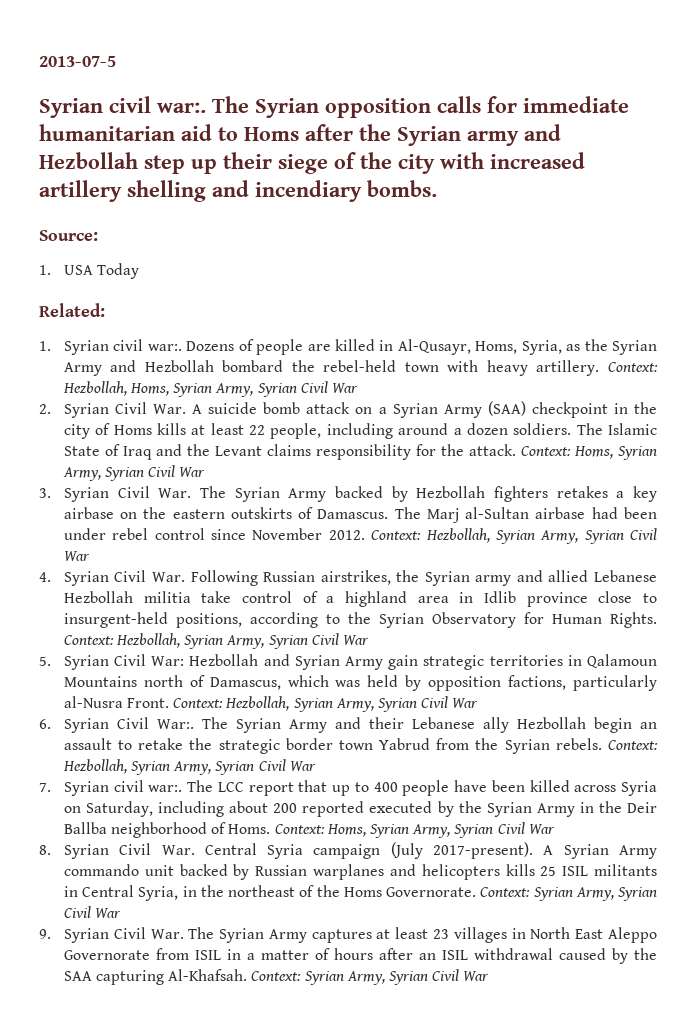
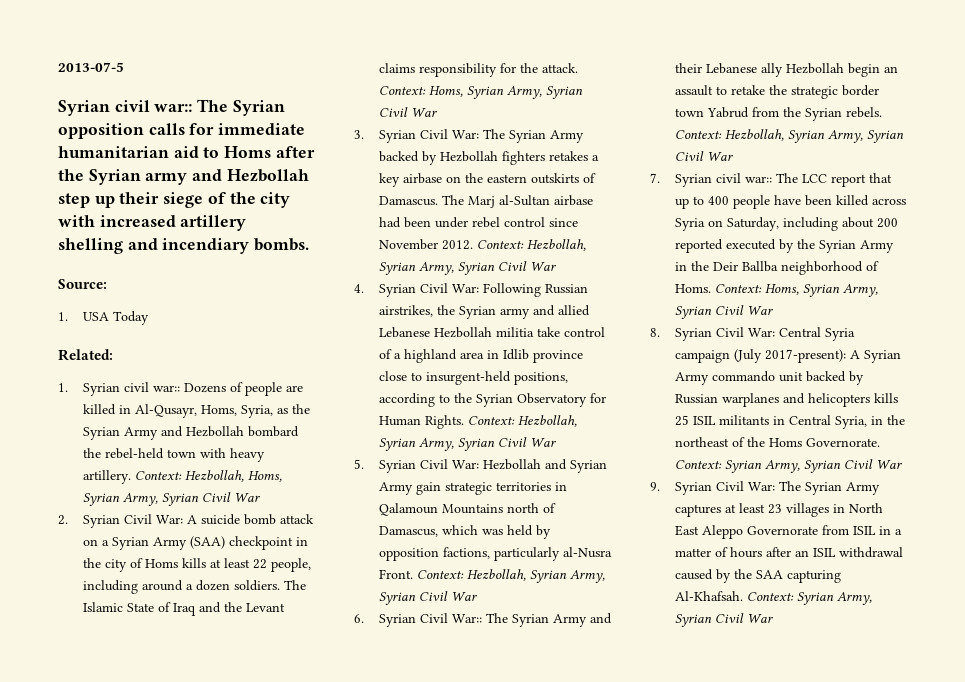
[157,102,206,113] war:. -> [154,104,193,112] war::
[147,344,182,351] war:. -> [152,385,180,392] war::
[153,404,187,414] War. -> [155,515,183,524] War:
[158,488,192,498] War. -> [451,130,479,139] War:
[152,572,186,582] War. -> [451,284,479,293] War:
[156,719,194,729] War:. -> [451,614,482,623] War::
[148,785,183,792] war:. -> [744,176,772,183] war::
[161,845,195,855] War. -> [747,328,775,337] War:
[433,842,534,859] 2017-present). -> [764,349,846,363] 2017-present):
[150,929,184,939] War. -> [747,482,775,491] War:

